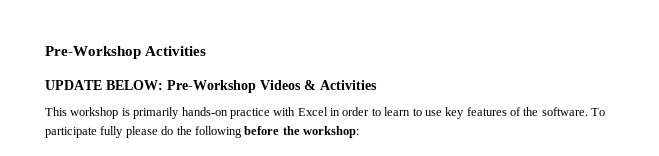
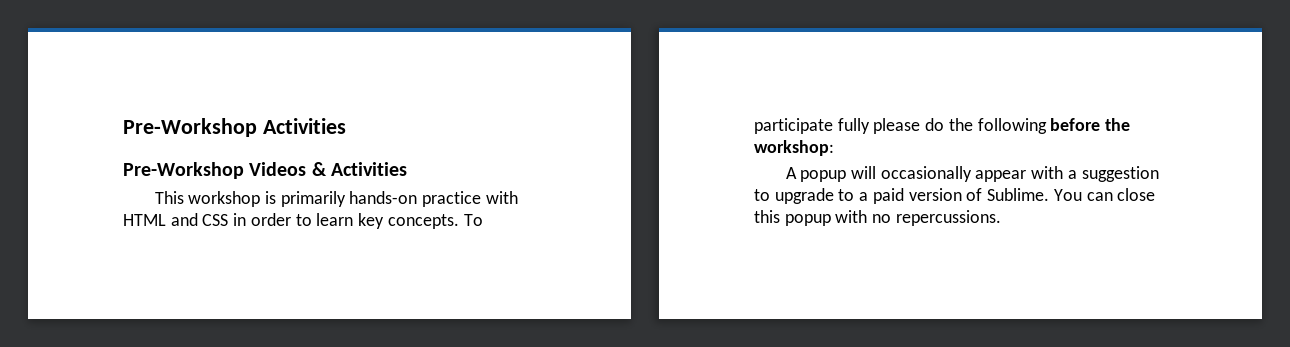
[45,80,163,90] UPDATE BELOW: -> (346, 126) none
[297,107,328,116] Excel -> [123,213,229,226] HTML and CSS
[412,107,588,119] to use key features of the software. -> [358,213,459,229] key concepts.
(359, 132) none -> [785,166,1159,182] [754,188,1156,204] [754,210,1001,226] // A popup will occasionally appear with a suggestion to upgrade to a paid version of Sublime. You can close this popup with no repercussions.

